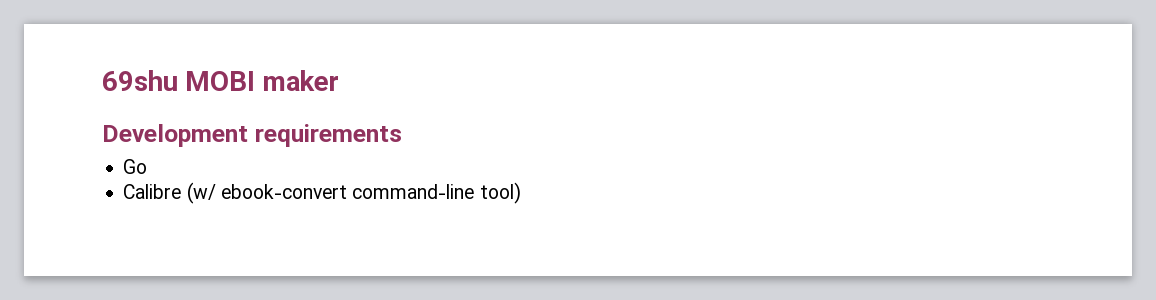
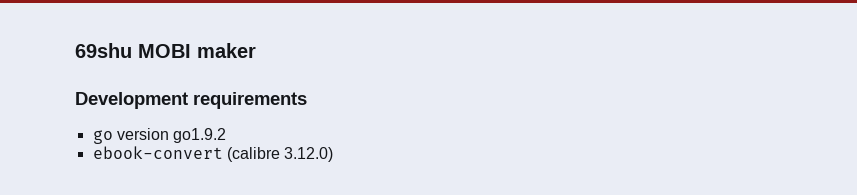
[123,159,148,174] [123,182,521,204] Go // Calibre (w/ ebook-convert command-line tool) -> [92,128,227,144] [92,146,334,162] go version go1.9.2 // ebook-convert (calibre 3.12.0)

